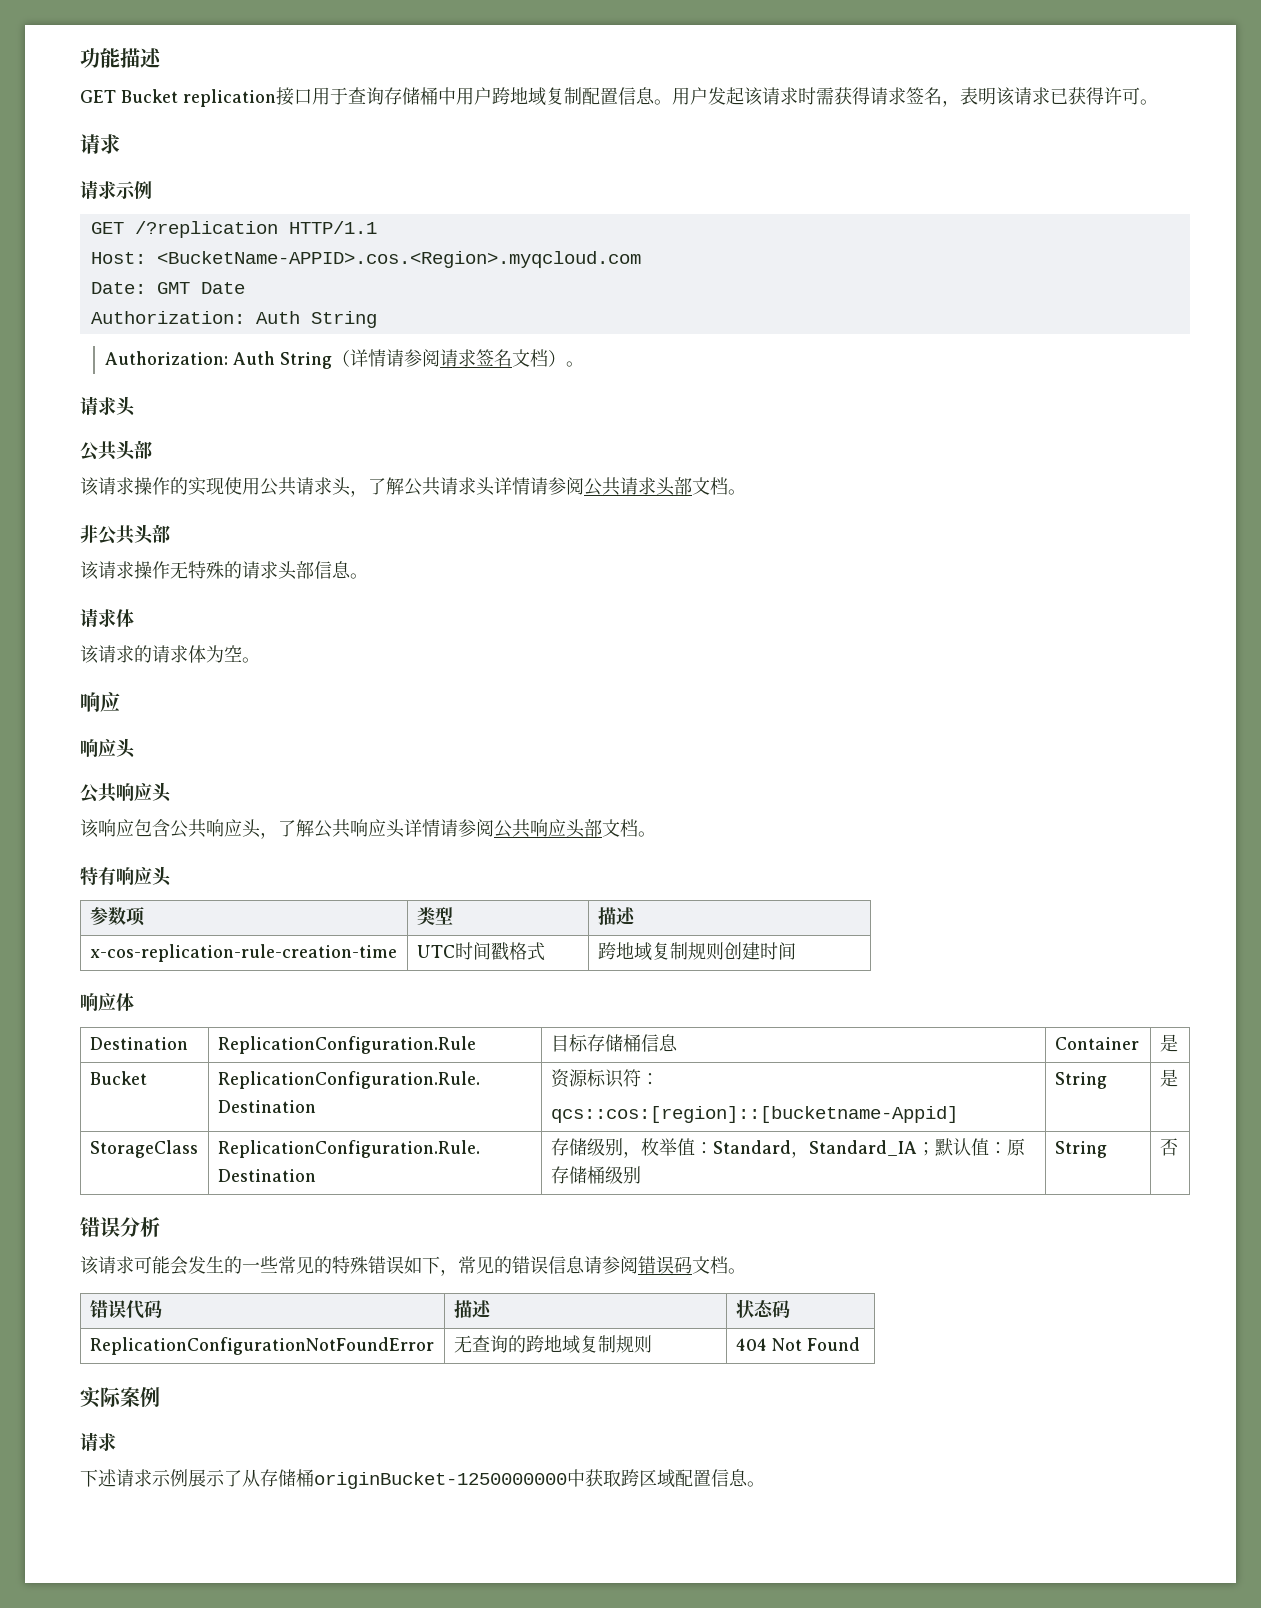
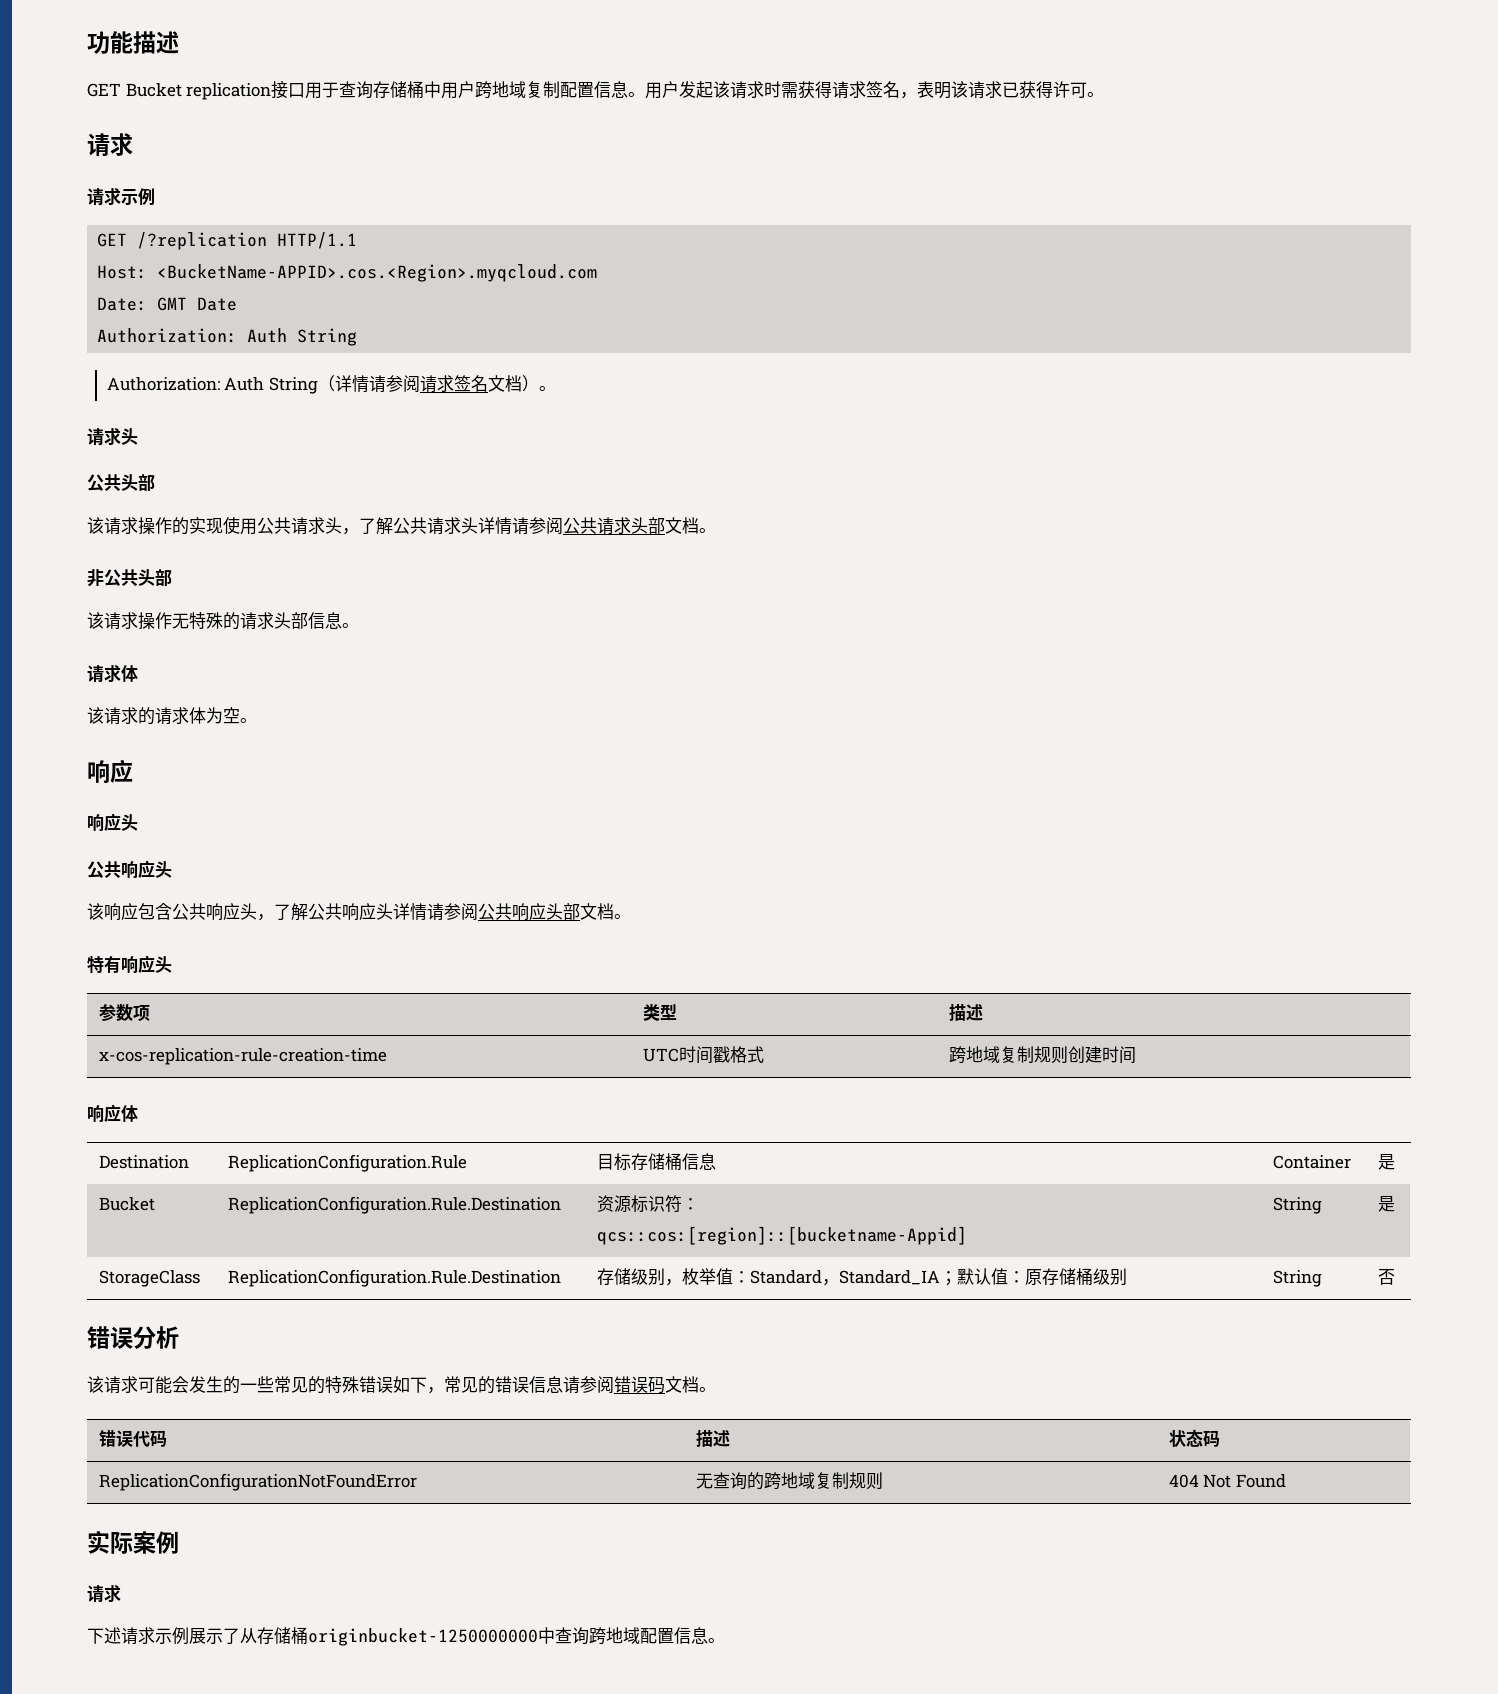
[314,1469,657,1489] originBucket-1250000000中获取跨区 -> [308,1627,623,1646] originbucket-1250000000中查询跨地

